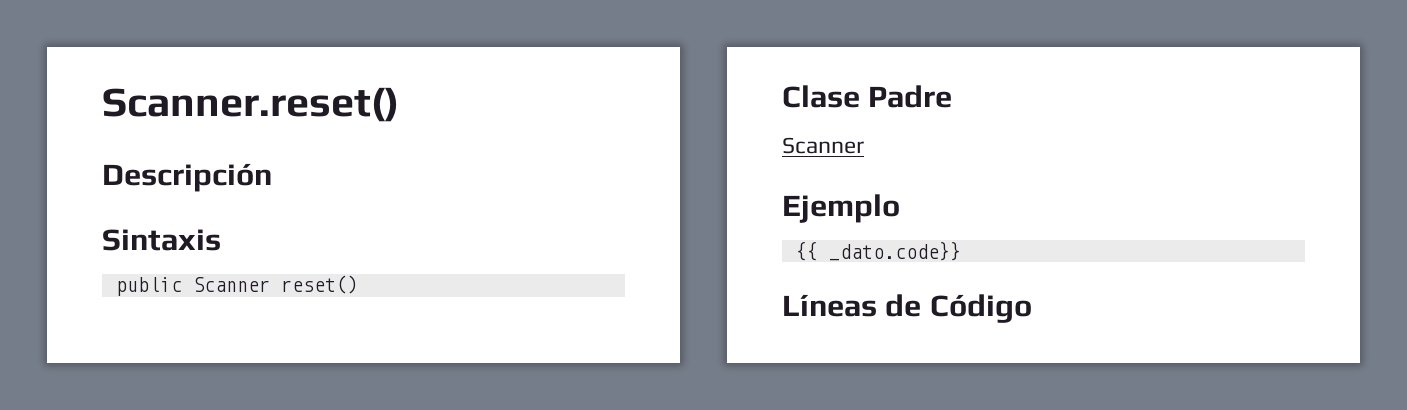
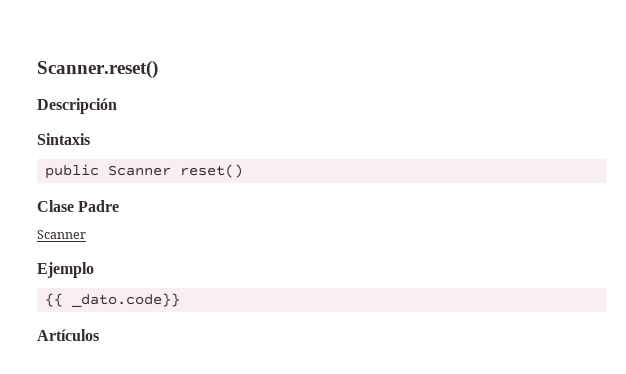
[782,294,1032,323] Líneas de Código -> [37,329,99,341] Artículos

